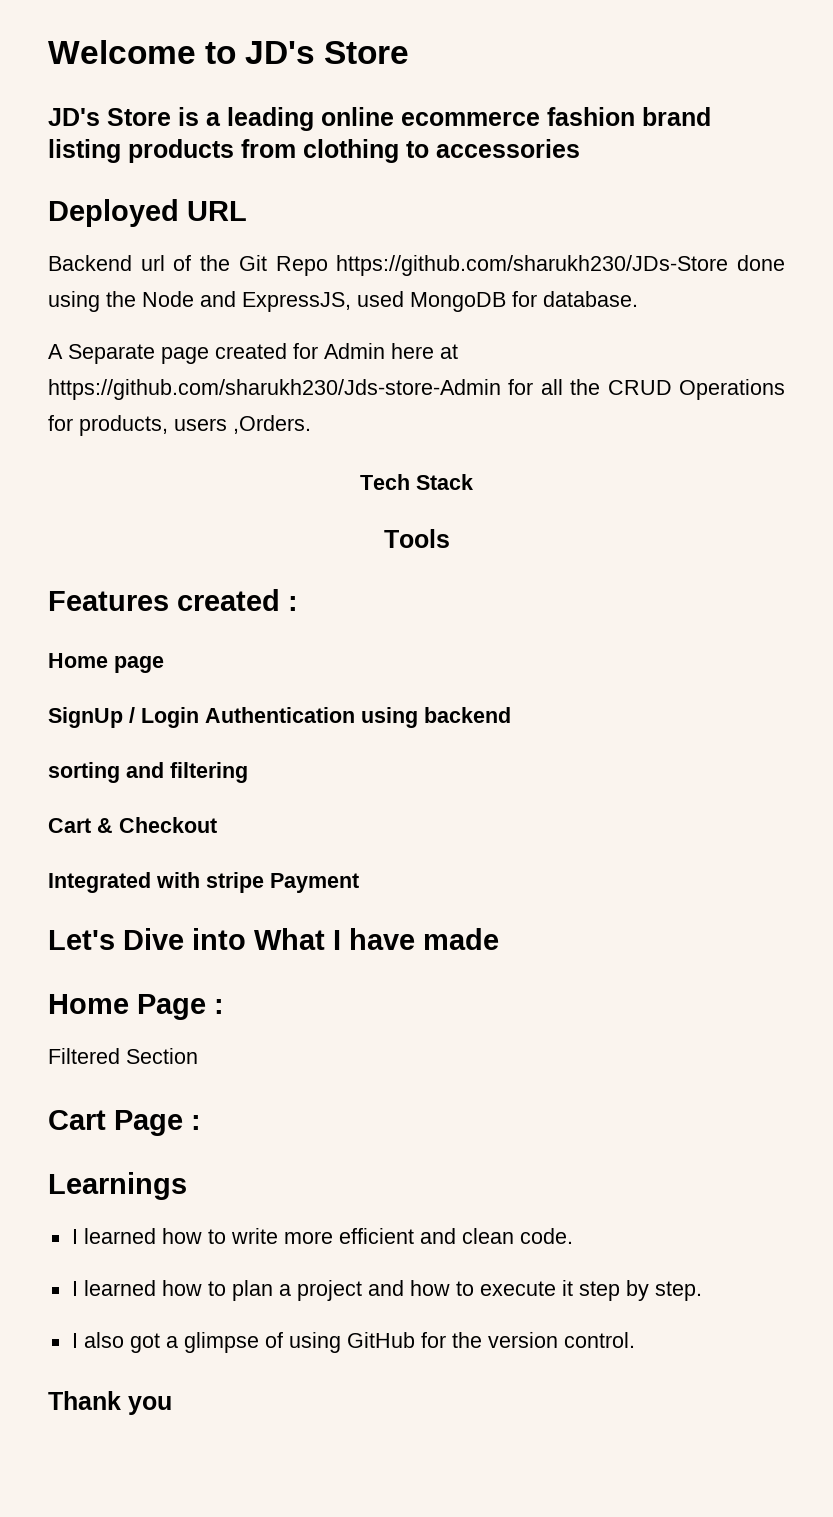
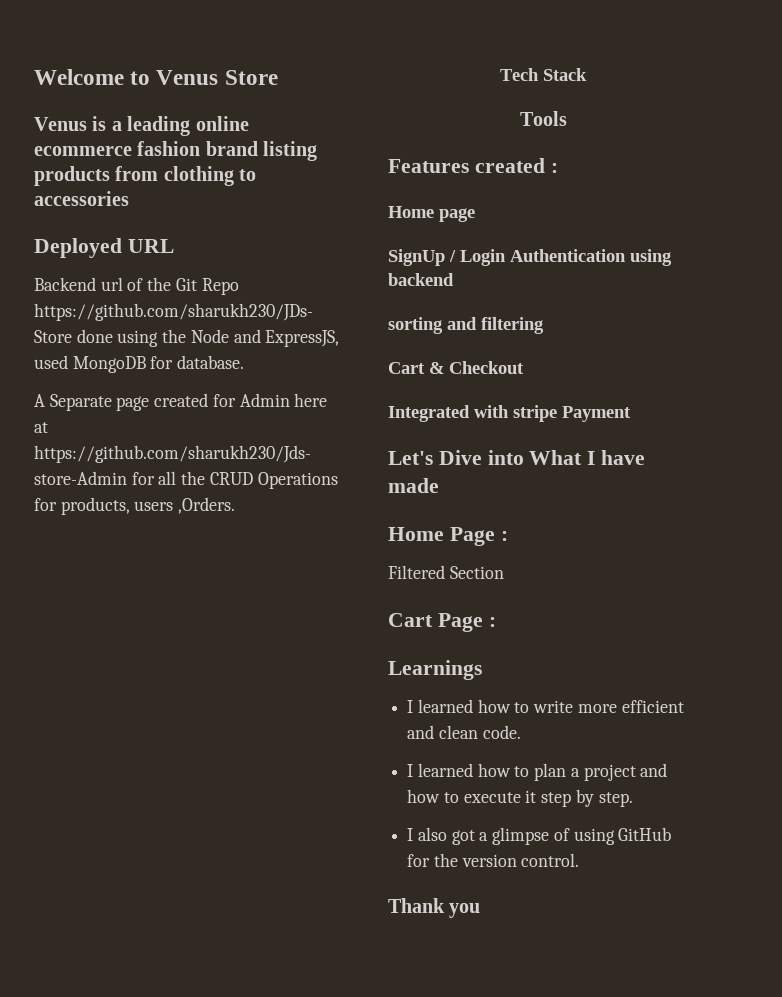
[245,41,316,64] JD's -> [156,70,219,85] Venus
[48,108,171,126] JD's Store -> [34,117,87,131] Venus

